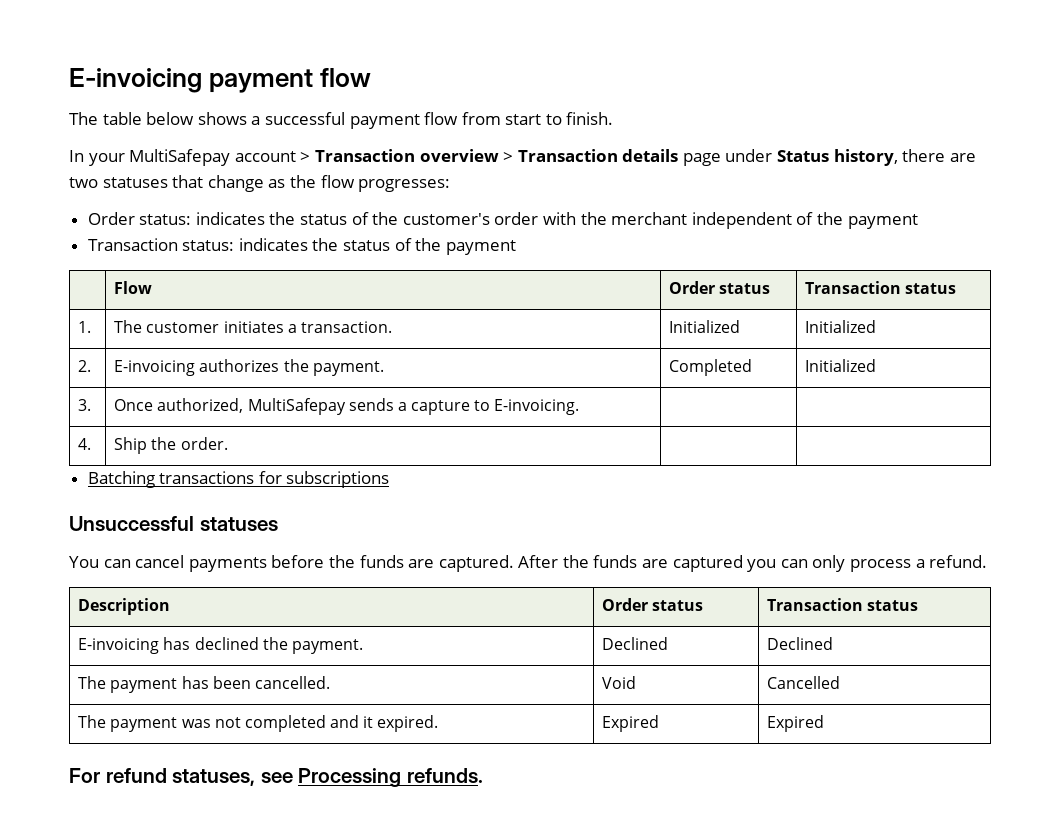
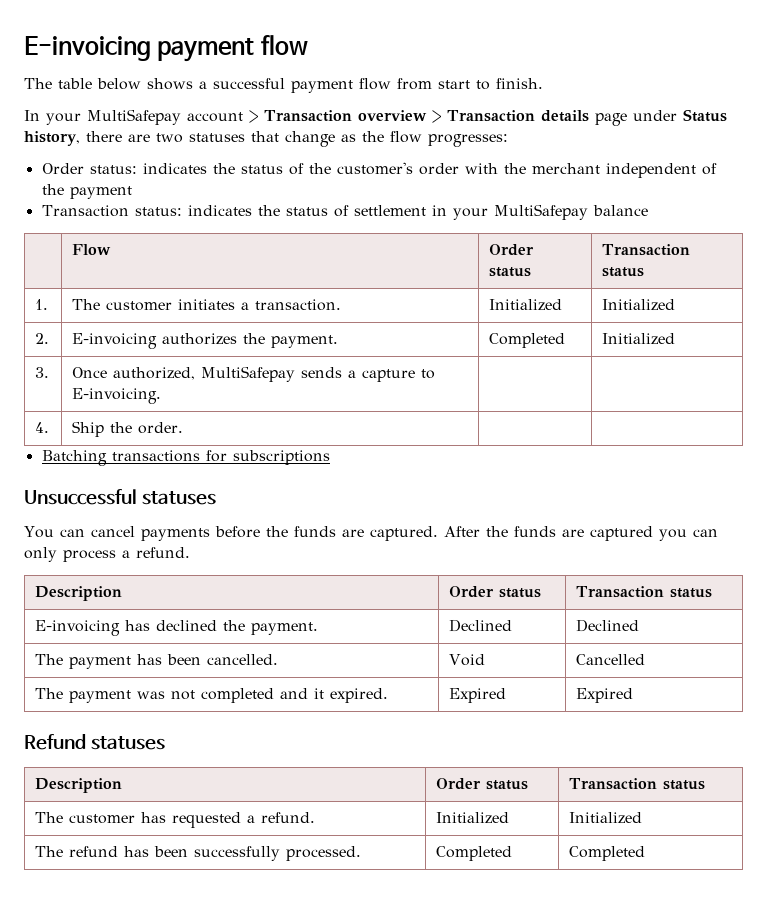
[415,238,516,255] the payment -> [353,204,648,220] settlement in your MultiSafepay balance
[69,768,483,787] For refund statuses, see Processing refunds. -> [24,734,166,750] [35,778,123,793] [436,778,529,790] [569,778,706,790] [35,812,316,828] [436,812,510,824] [569,812,643,824] [35,846,362,861] [436,846,513,861] [569,846,646,861] Refund statuses // Description | Order status | Transaction status // The customer has requested a refund. | Initialized | Initialized // The refund has been successfully processed. | Completed | Completed

